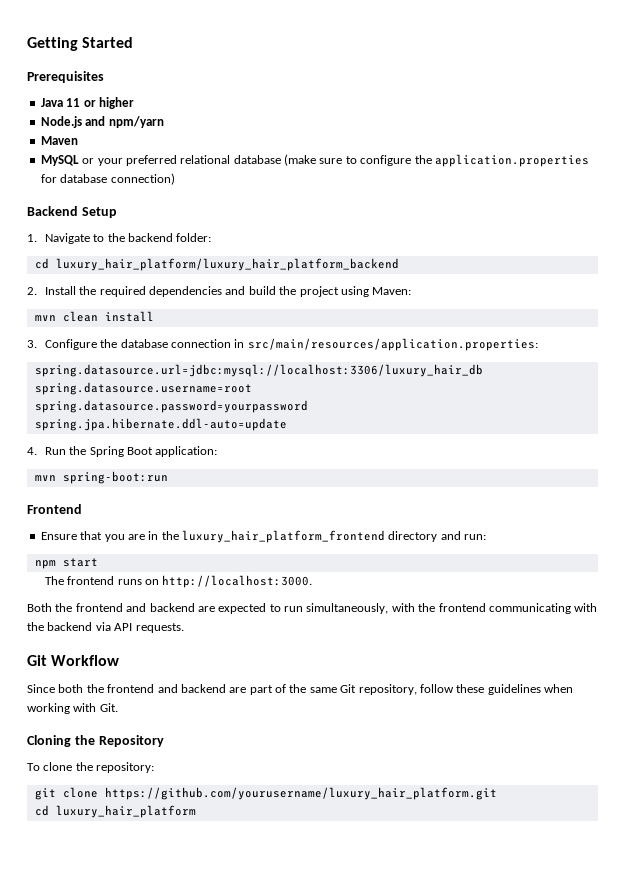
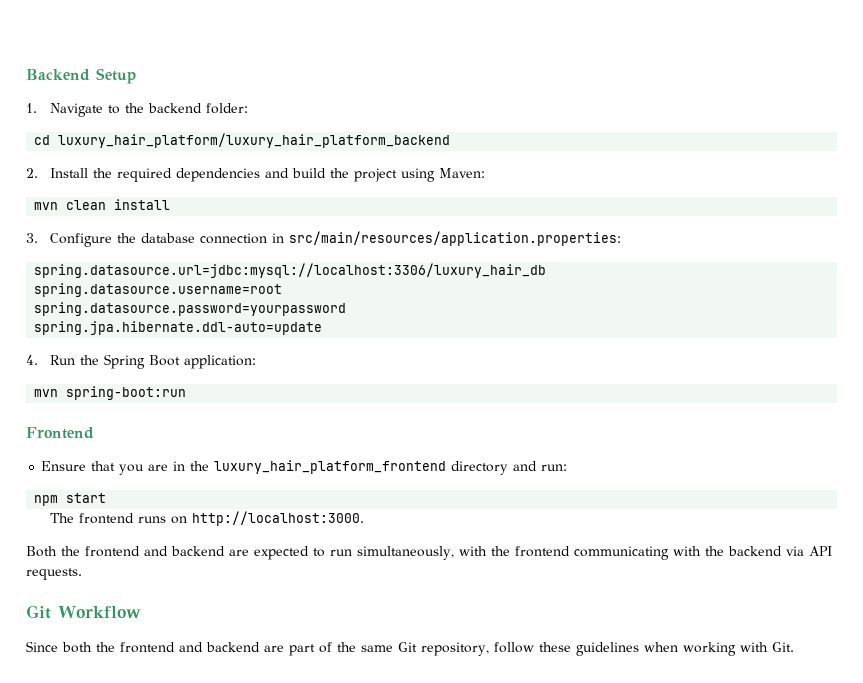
[27,37,134,51] [27,71,104,83] [40,97,134,109] [40,116,164,128] [40,136,78,145] [40,154,589,167] [40,173,175,185] Getting Started // Prerequisites // Java 11 or higher // Node.js and npm/yarn // Maven // MySQL or your preferred relational database (make sure to configure the application.properties for database connection) // -> (26, 75) none
[27,735,164,747] [27,762,155,773] [34,787,497,800] [34,805,196,818] // Cloning the Repository // To clone the repository: // git clone https://github.com/yourusername/luxury_hair_platform.git // cd luxury_hair_platform -> (794, 647) none

